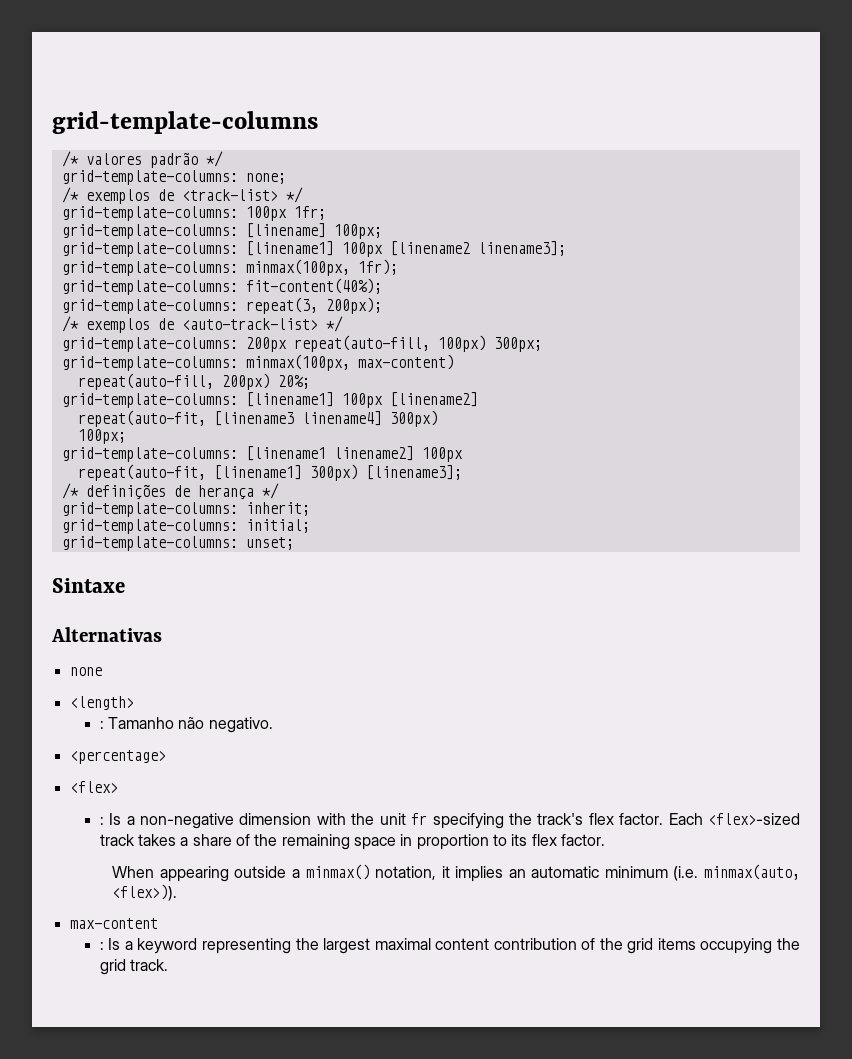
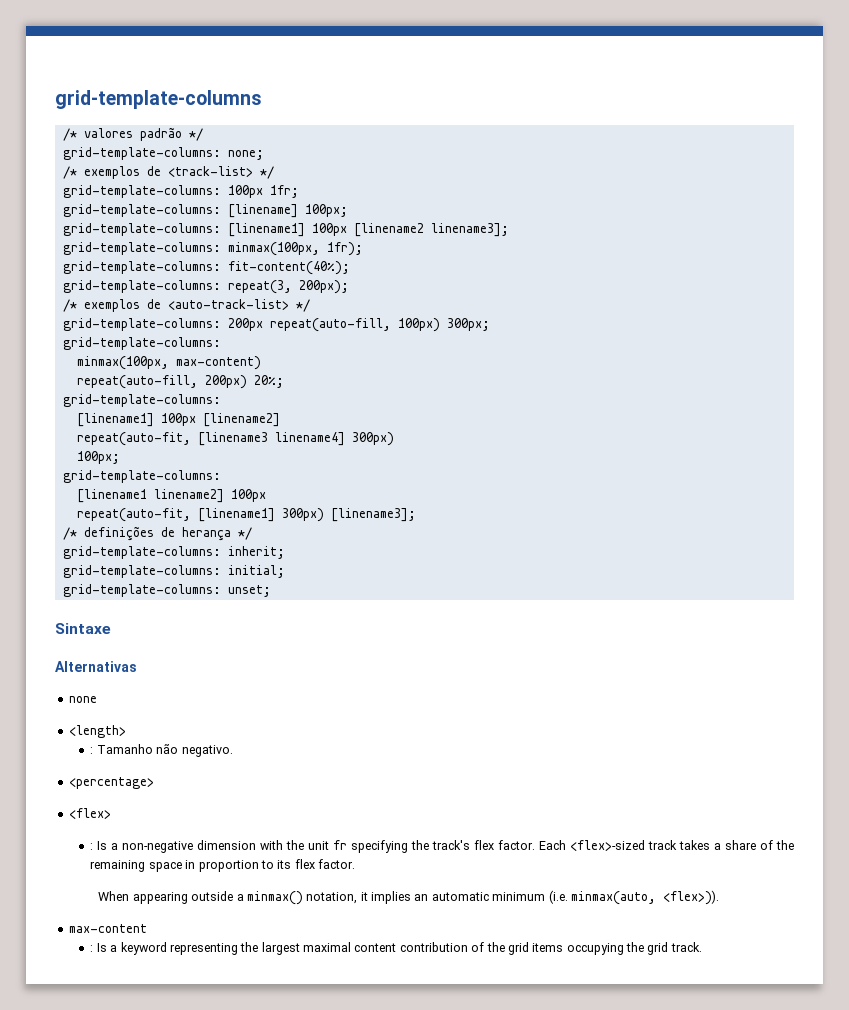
(238, 363) none -> (221, 343) //
(238, 400) none -> (221, 400) //
(238, 454) none -> (221, 476) //

